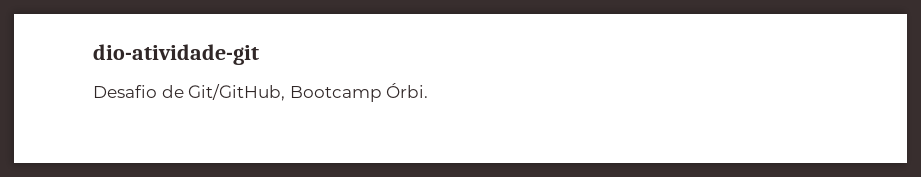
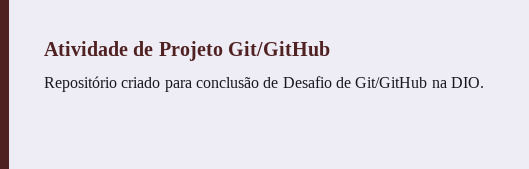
[93,44,259,65] [93,83,429,102] dio-atividade-git // Desafio de Git/GitHub, Bootcamp Órbi. -> [44,41,331,61] [44,76,484,92] Atividade de Projeto Git/GitHub // Repositório criado para conclusão de Desafio de Git/GitHub na DIO.

